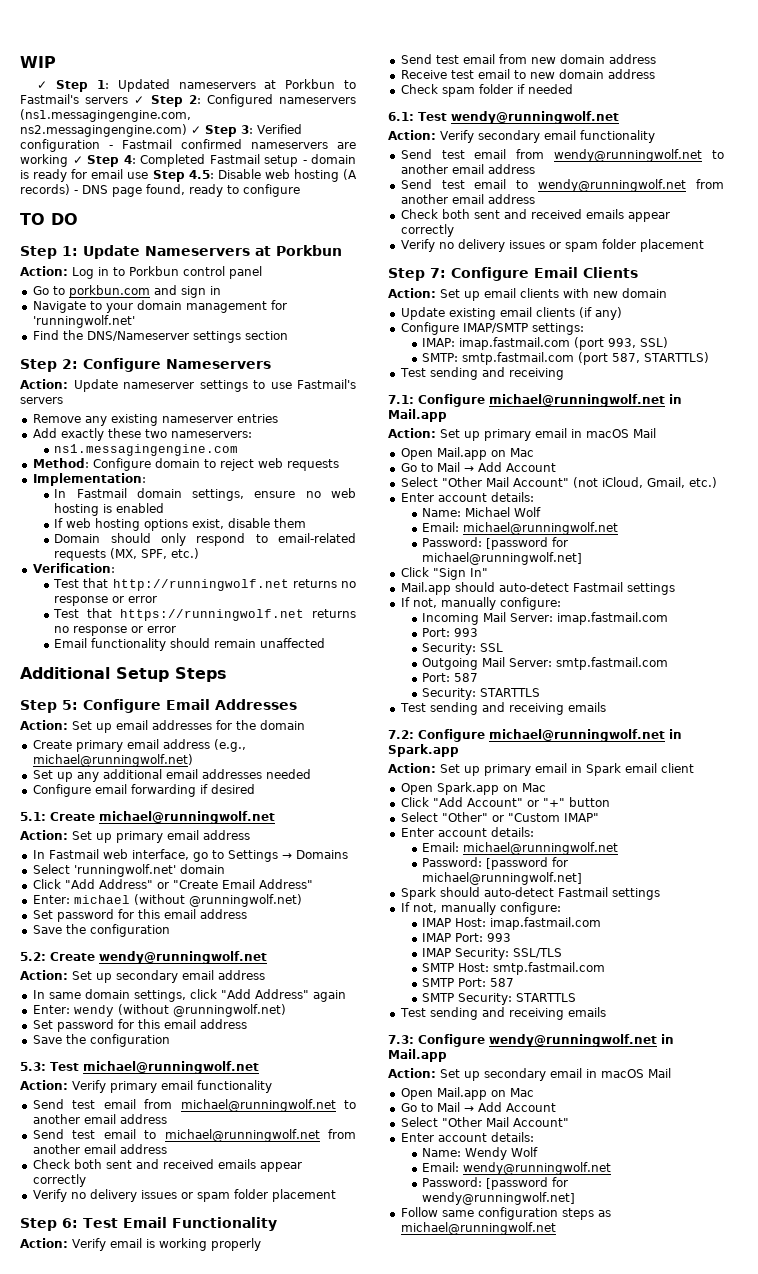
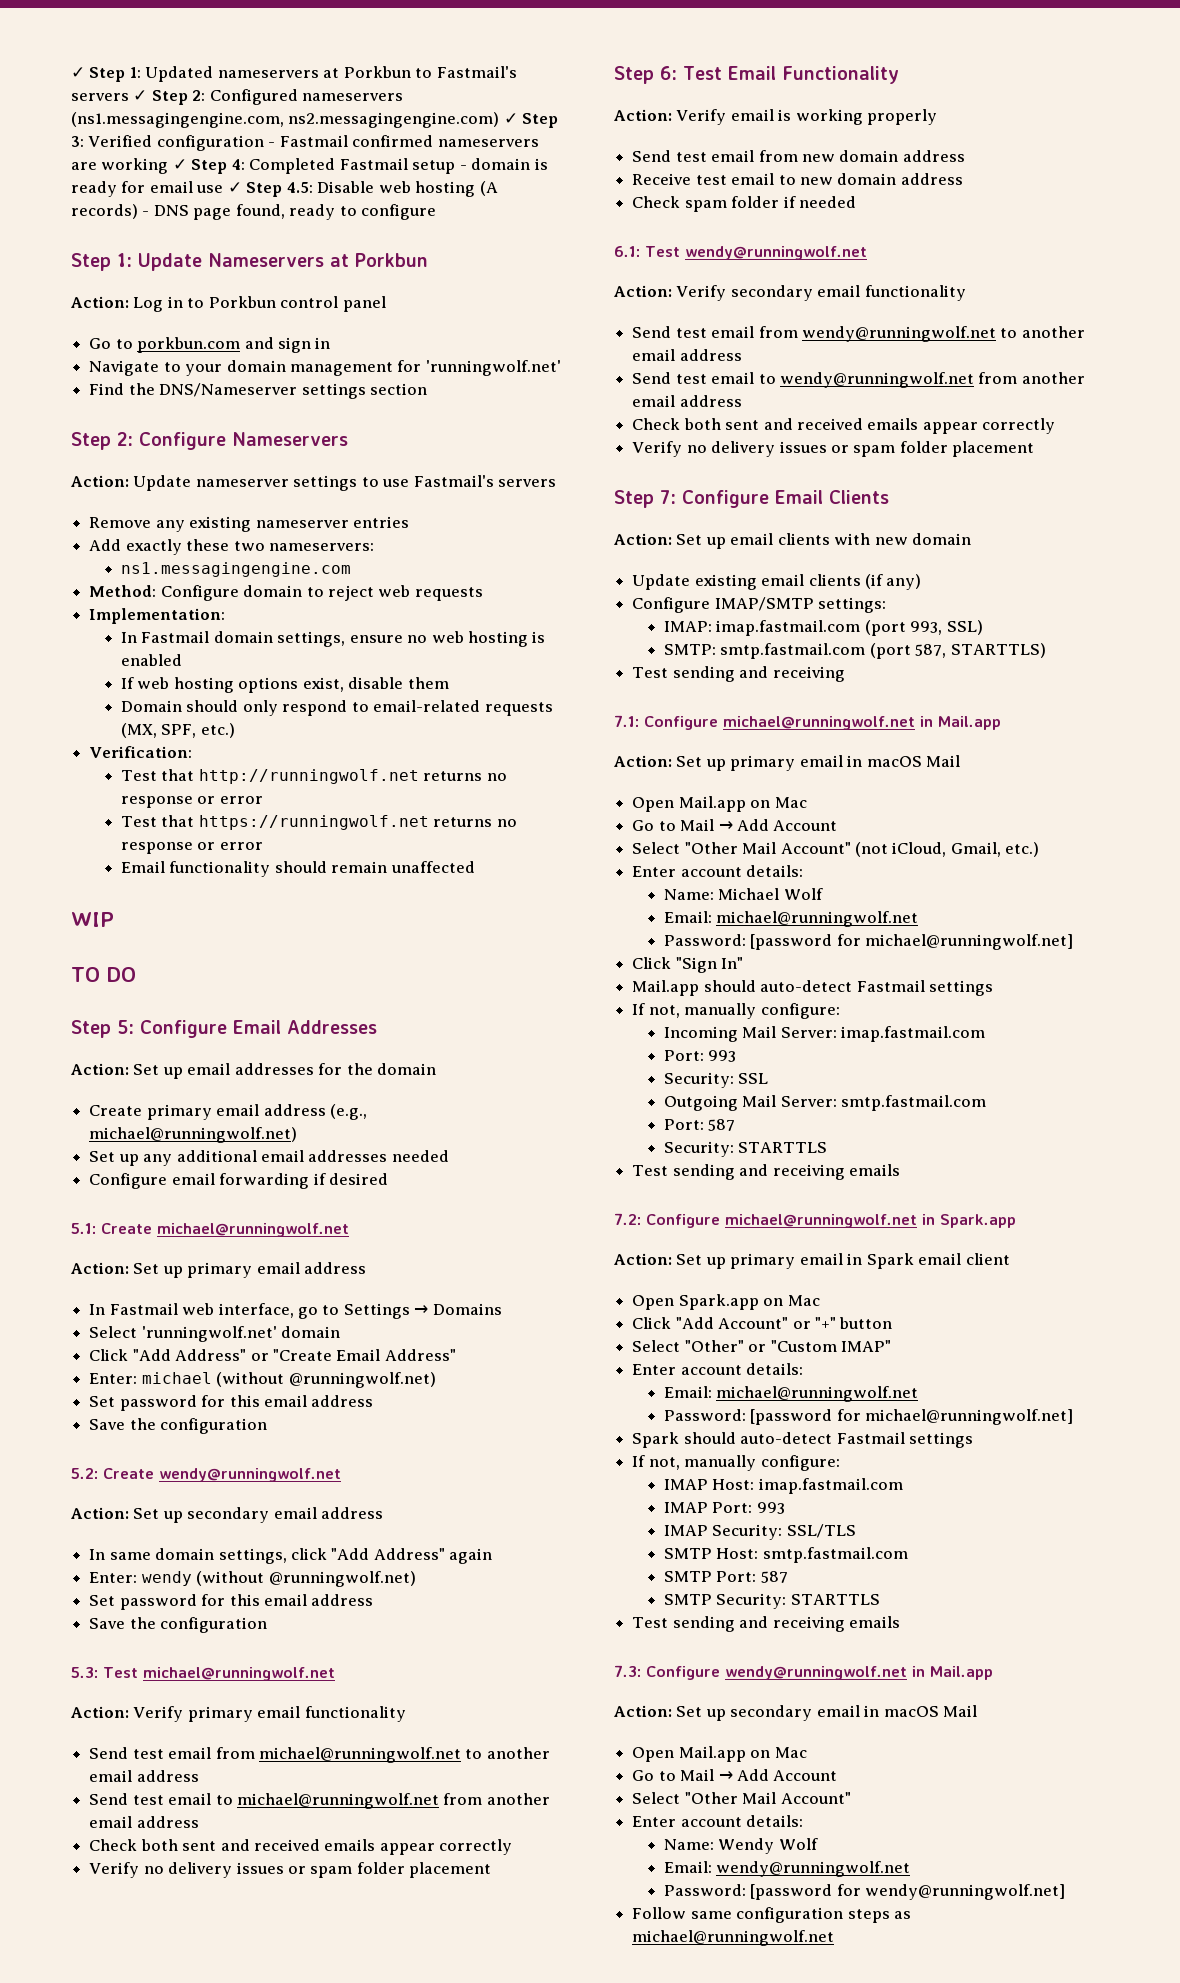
[20,56,56,68] WIP // -> (71, 72) none
(149, 175) none -> [227,182,242,193] ✓
[20,213,78,225] // TO DO -> (437, 212) none
[20,667,227,682] Additional Setup Steps -> [71,912,114,927] [71,967,136,982] WIP // TO DO

